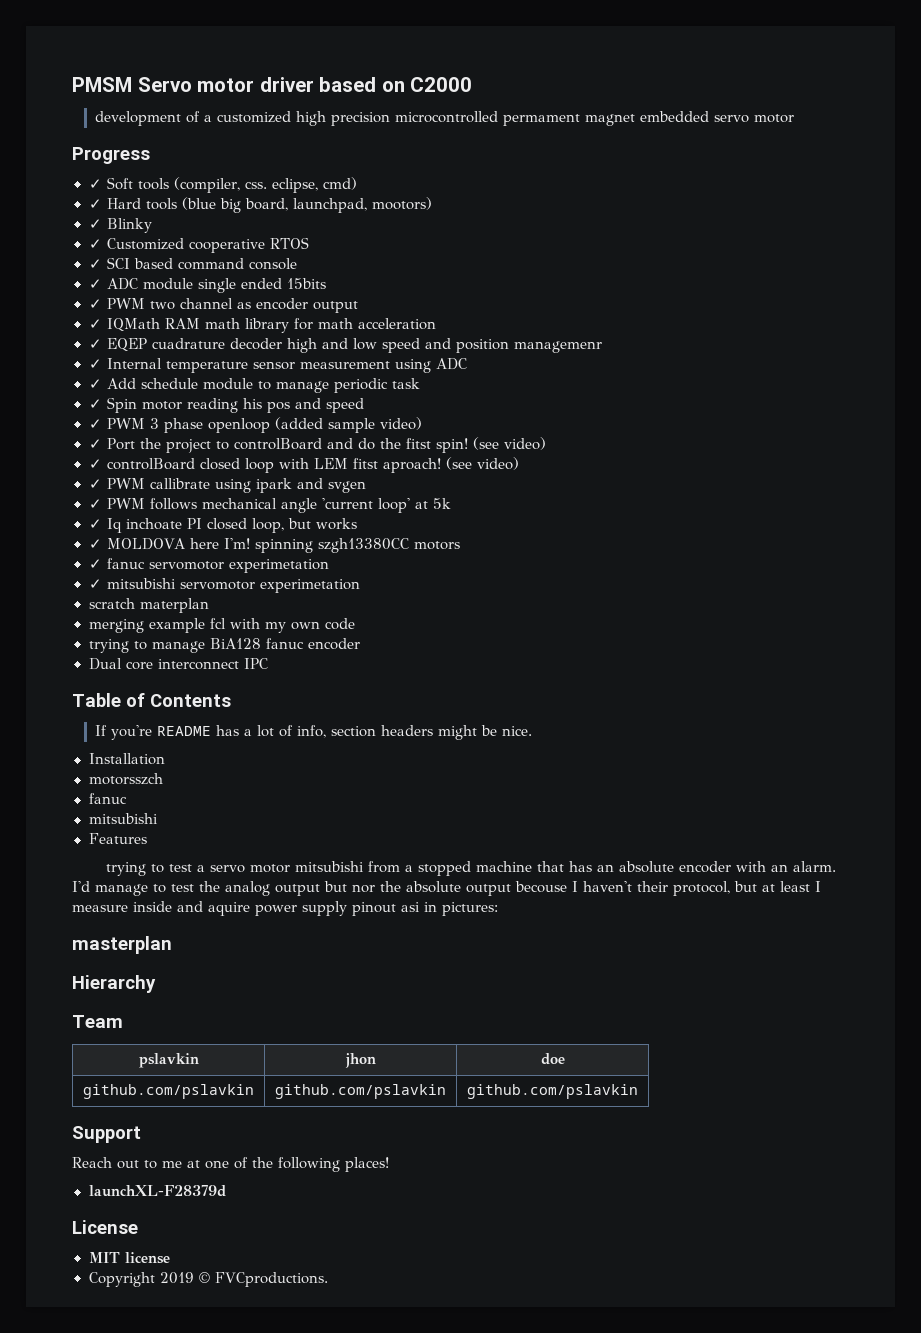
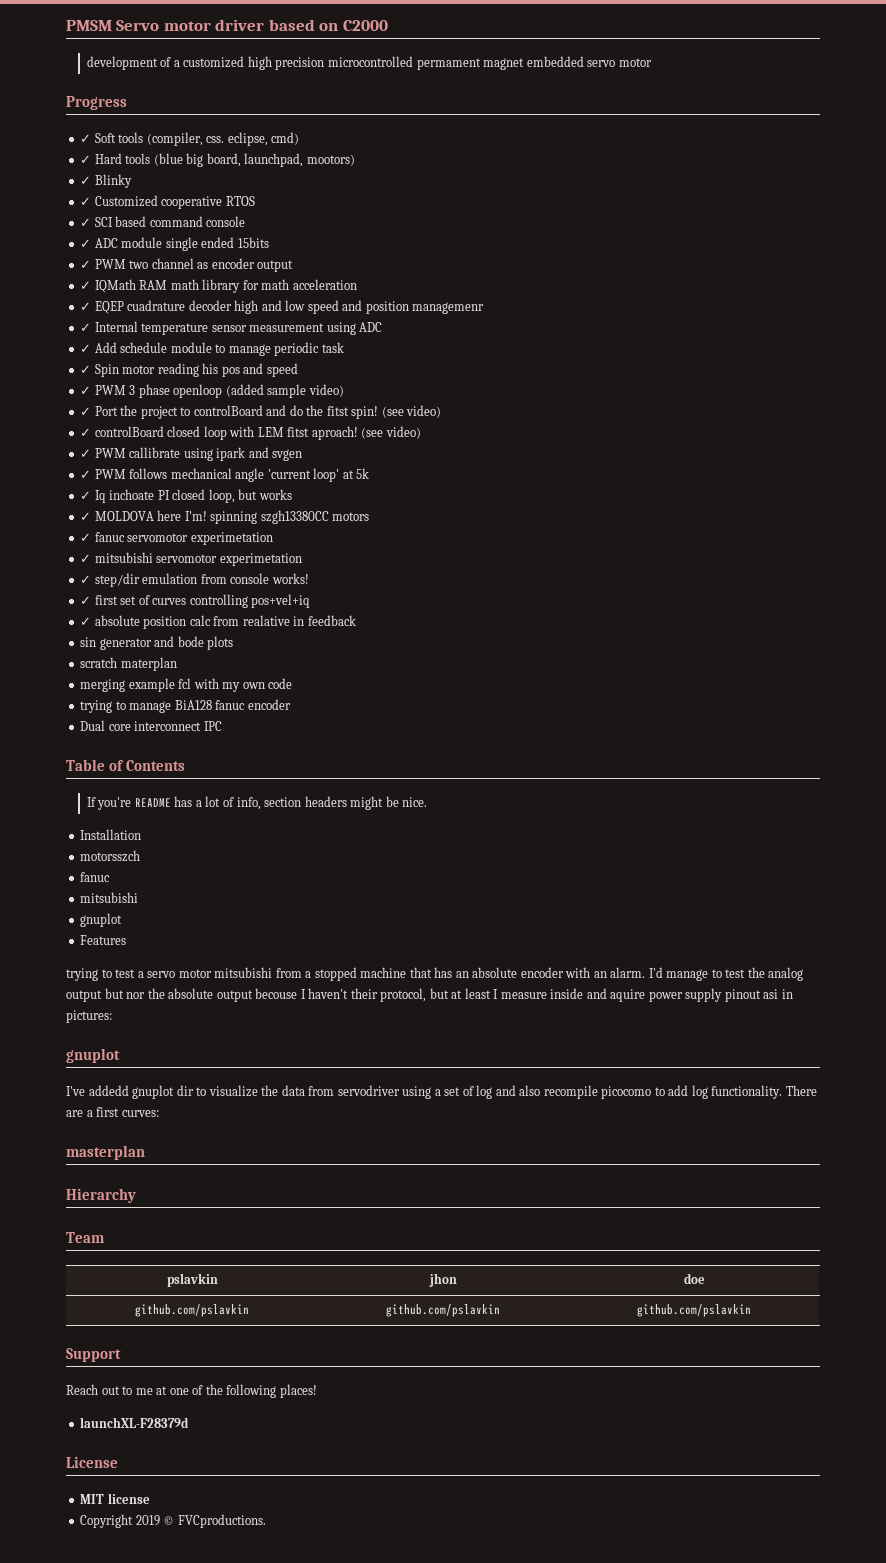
(360, 586) none -> [80,573,309,587] [80,594,311,608] [80,615,356,629] [80,636,234,650] // ✓ step/dir emulation from console works! // ✓ first set of curves controlling pos+vel+iq // ✓ absolute position calc from realative in feedback // sin generator and bode plots
(158, 818) none -> [80,913,123,927] // gnuplot
(498, 909) none -> [66,1048,120,1063] [66,1085,817,1099] [66,1107,159,1117] // gnuplot // I've addedd gnuplot dir to visualize the data from servodriver using a set of log and also recompile picocomo to add log functionality. There are a first curves:

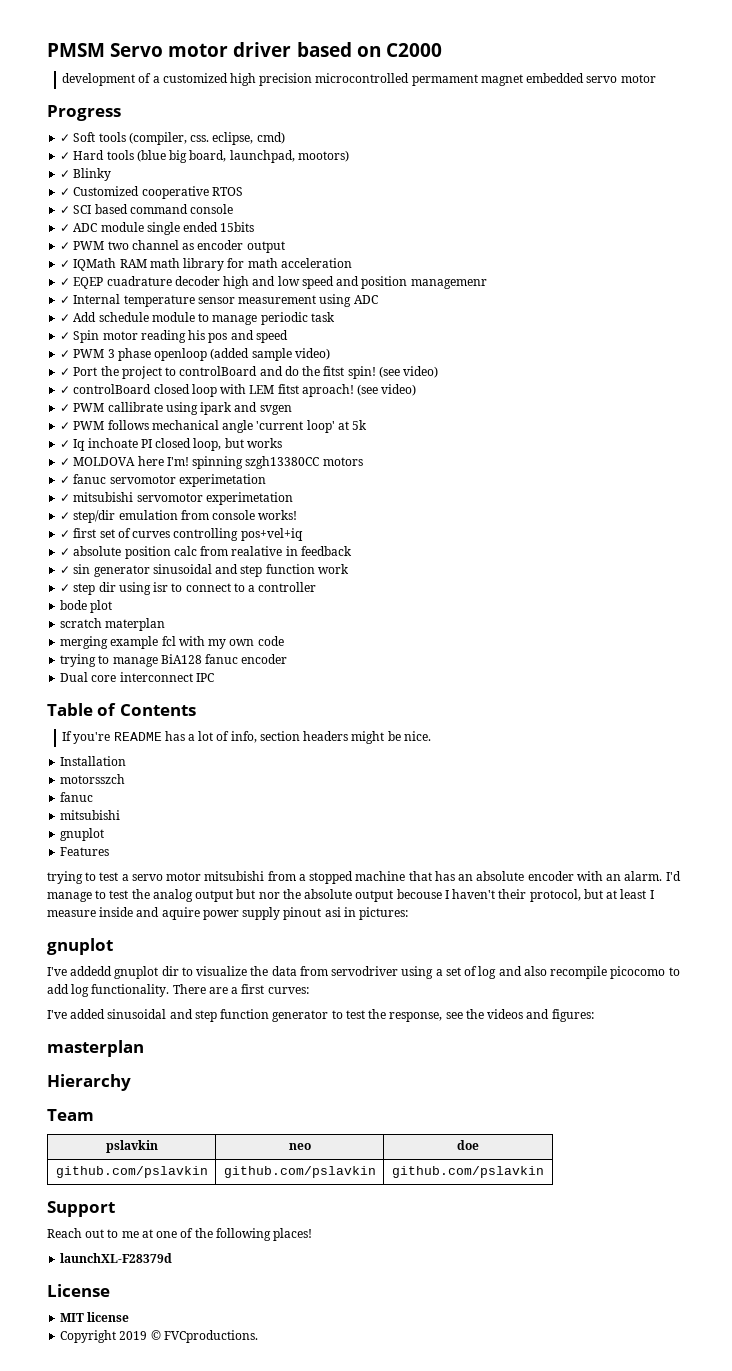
(356, 620) none -> [60,566,71,574] ✓
[154,636,234,650] and bode plots -> [152,564,349,577] [60,582,317,595] [60,600,113,613] sinusoidal and step function work // ✓ step dir using isr to connect to a controller // bode plot
(159, 1113) none -> [47,1009,594,1022] // I've added sinusoidal and step function generator to test the response, see the videos and figures:
[428,1273,457,1287] jhon -> [288,1143,311,1150] neo

